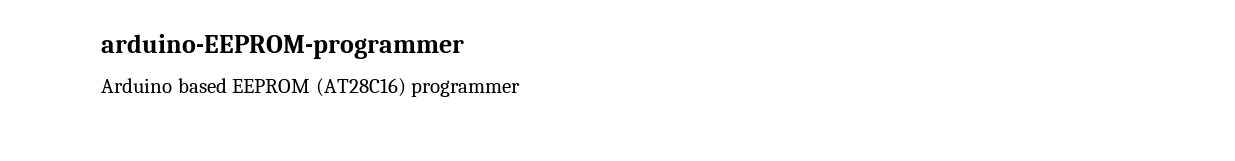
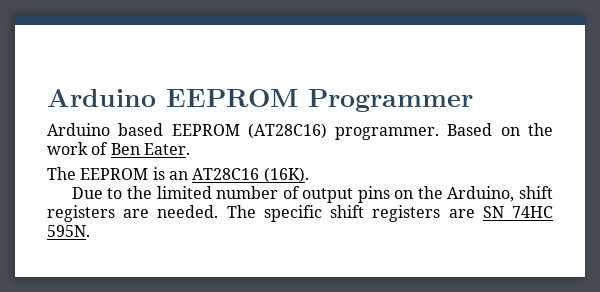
[101,34,464,59] arduino-EEPROM-programmer -> [47,89,473,112] Arduino EEPROM Programmer
[411,80,521,97] programmer -> [335,123,553,140] [47,142,190,155] [47,167,309,183] [71,186,553,203] [47,205,553,222] [47,225,90,237] programmer. Based on the work of Ben Eater. // The EEPROM is an AT28C16 (16K). // Due to the limited number of output pins on the Arduino, shift registers are needed. The specific shift registers are SN 74HC 595N.

